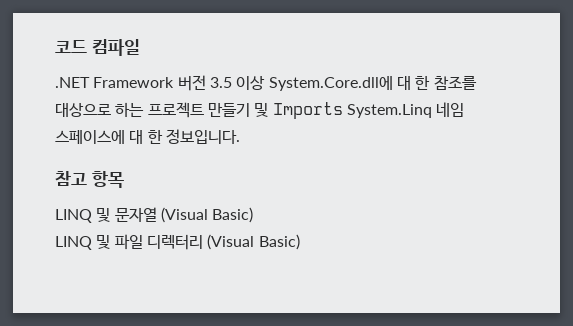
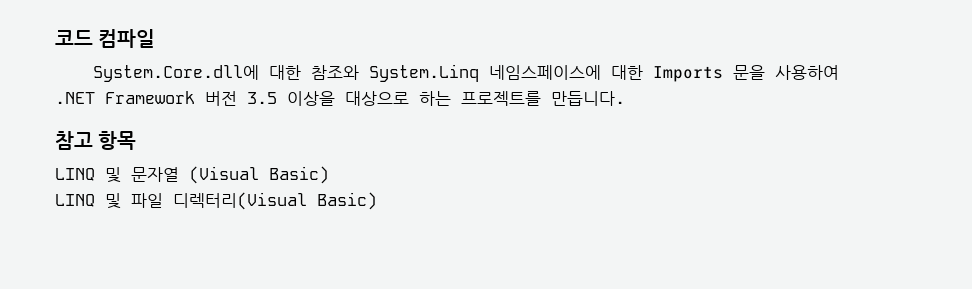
[55,75,477,91] [55,102,465,119] [55,129,240,144] .NET Framework 버전 3.5 이상 System.Core.dll에 대 한 참조를 대상으로 하는 프로젝트 만들기 및 Imports System.Linq 네임 스페이스에 대 한 정보입니다. -> [92,64,839,82] [55,91,625,106] System.Core.dll에 대한 참조와 System.Linq 네임스페이스에 대한 Imports 문을 사용하여 .NET Framework 버전 3.5 이상을 대상으로 하는 프로젝트를 만듭니다.
[146,234,255,250] 디렉터리 (Visual -> [173,192,307,210] 디렉터리(Visual

